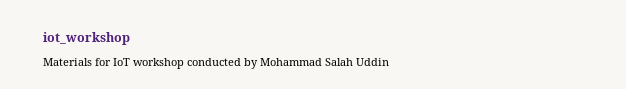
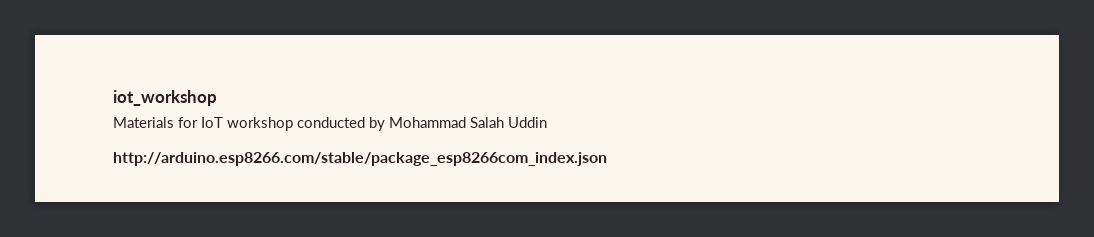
(389, 62) none -> [113,152,607,166] // http://arduino.esp8266.com/stable/package_esp8266com_index.json

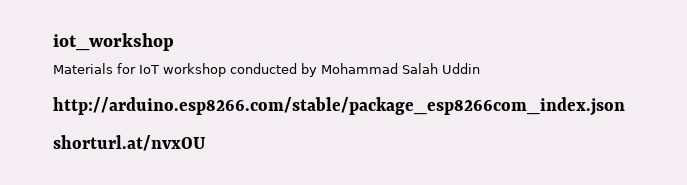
(607, 159) none -> [53,135,206,151] // shorturl.at/nvxOU

